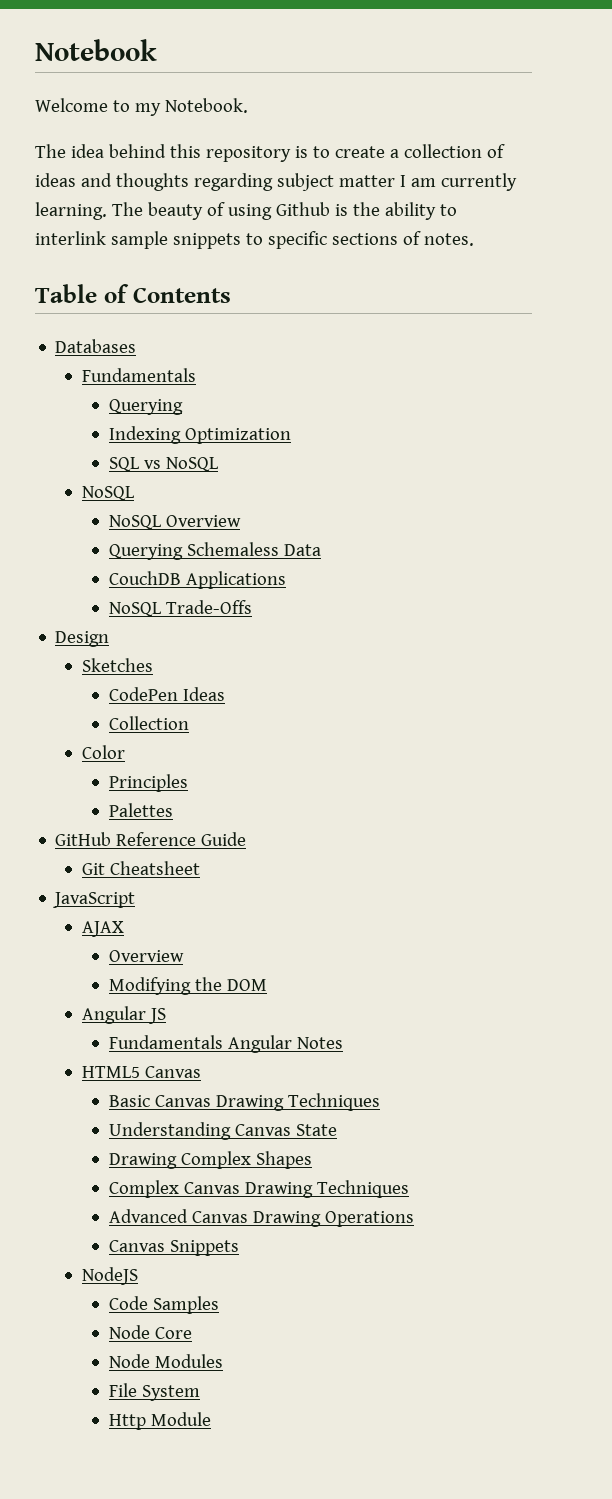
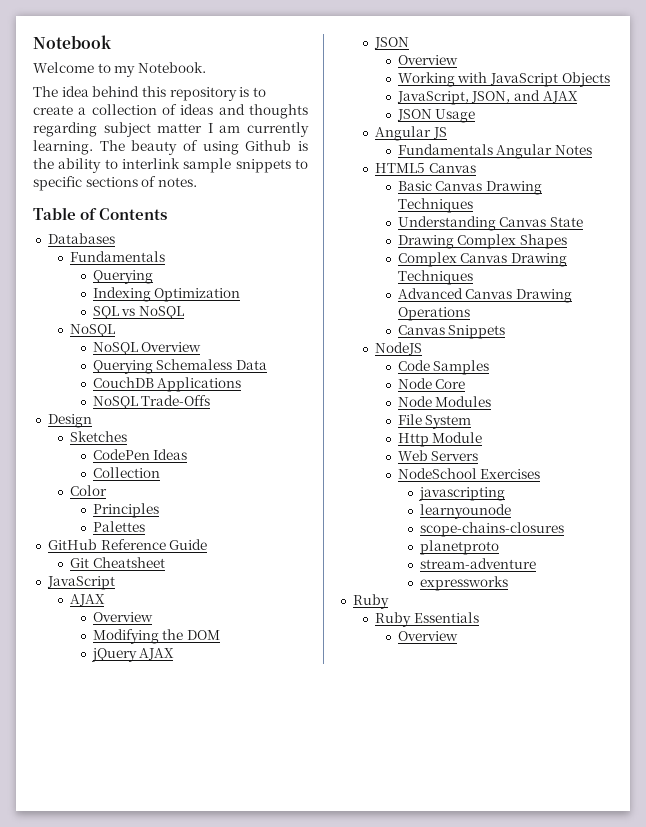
(267, 985) none -> [90,648,175,662] [374,37,410,49] [397,55,458,65] [397,72,610,87] [396,90,578,105] [396,109,476,123] // jQuery AJAX // JSON // Overview // Working with JavaScript Objects // JavaScript, JSON, and AJAX // JSON Usage
(211, 1419) none -> [397,450,479,461] [397,468,541,479] [418,487,506,501] [420,504,512,519] [420,522,565,537] [420,540,500,555] [420,558,537,569] [420,576,509,591] [352,594,389,609] [375,612,479,627] [397,631,458,641] // Web Servers // NodeSchool Exercises // javascripting // learnyounode // scope-chains-closures // planetproto // stream-adventure // expressworks // Ruby // Ruby Essentials // Overview

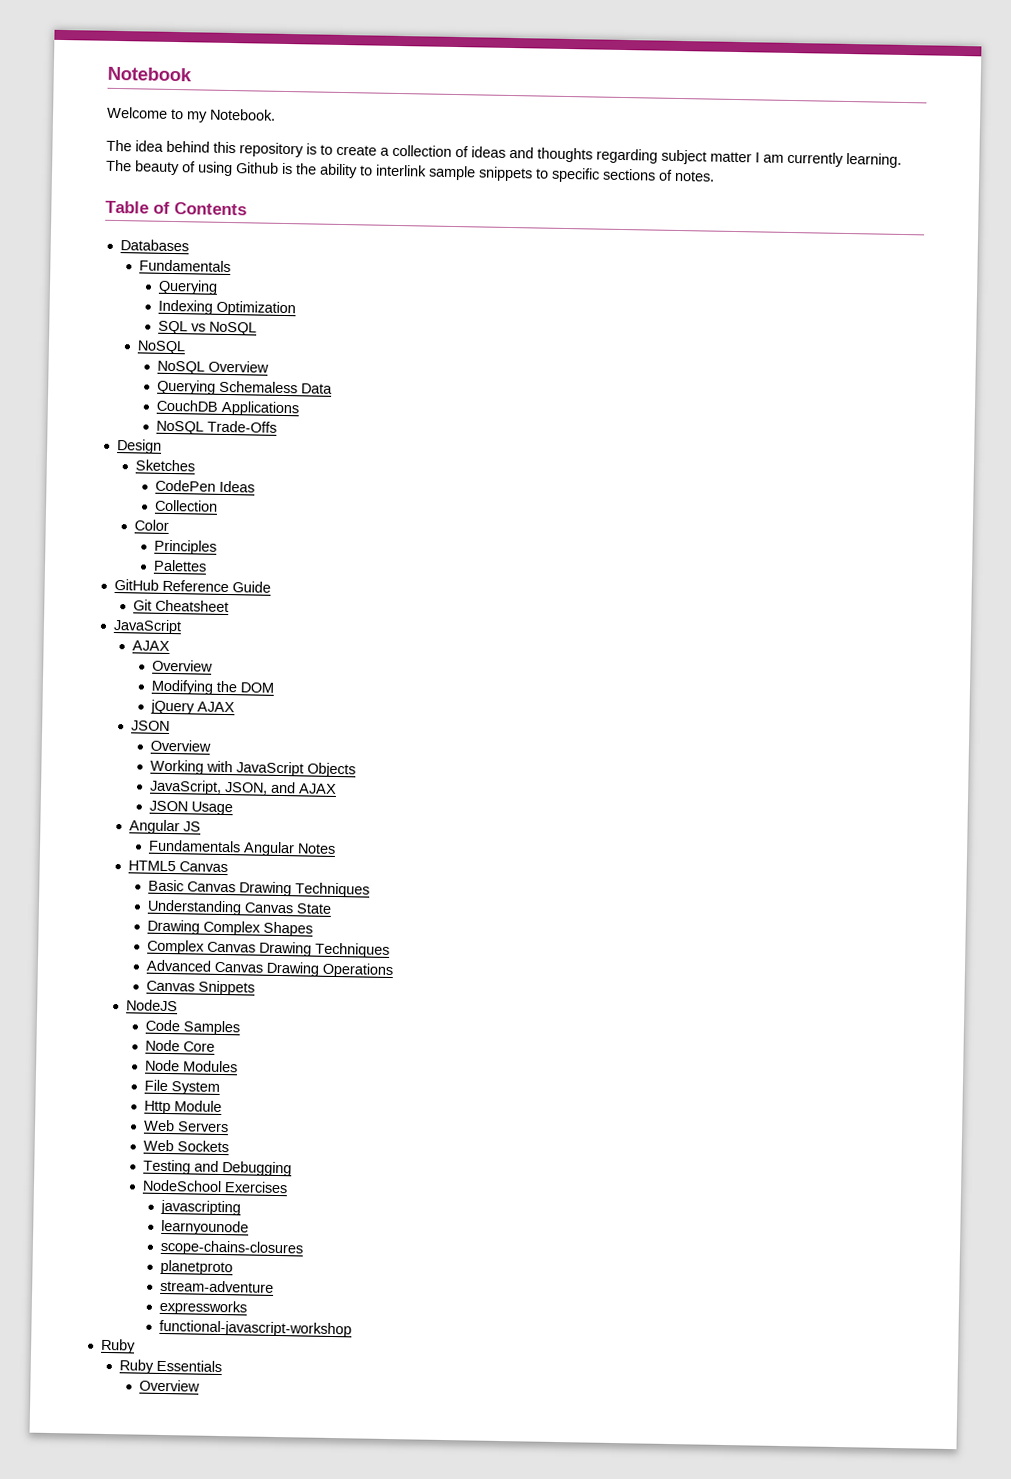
(479, 456) none -> [142,1139,229,1153] [142,1159,292,1177] // Web Sockets // Testing and Debugging
(509, 583) none -> [159,1319,353,1338] // functional-javascript-workshop

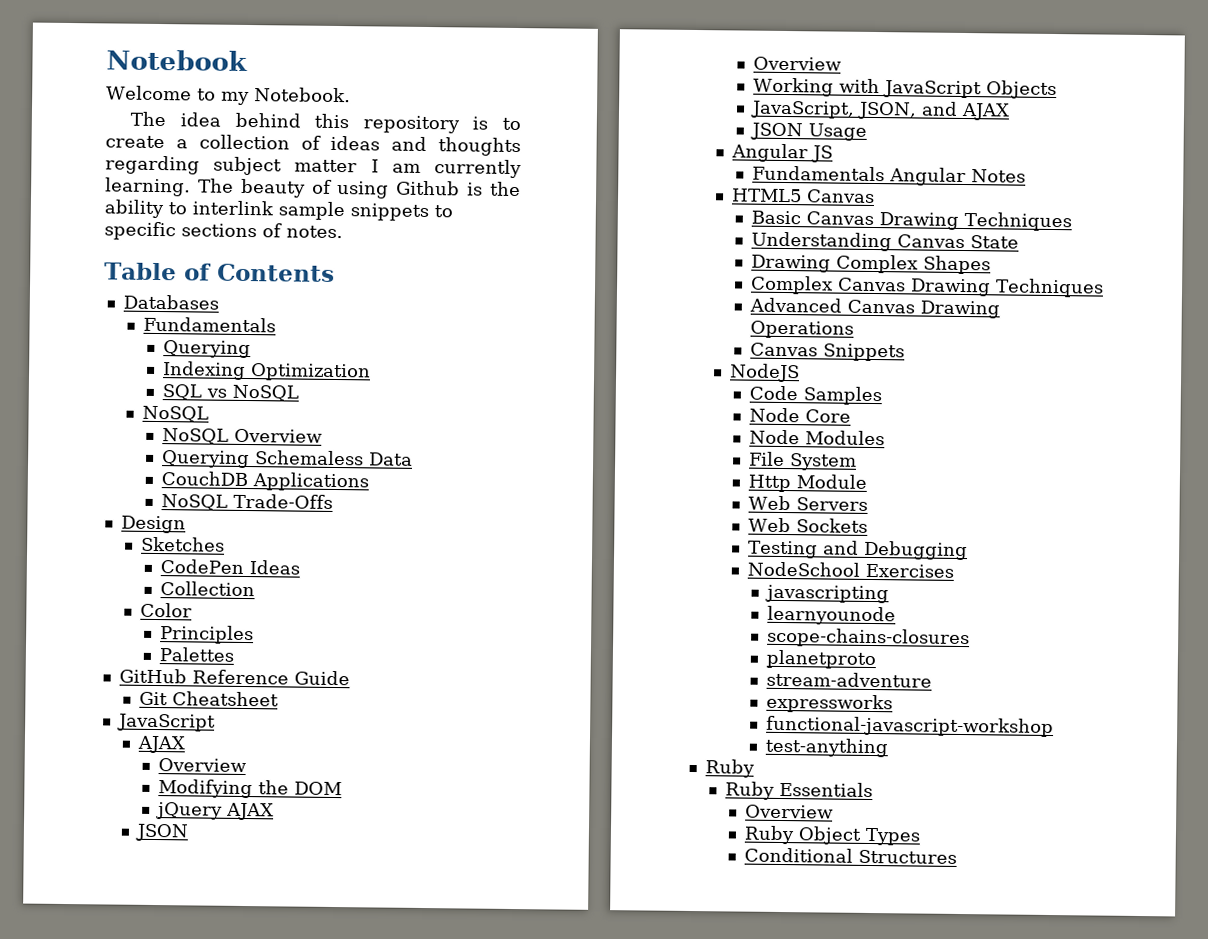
(353, 1328) none -> [764,737,889,758] // test-anything
(200, 1385) none -> [743,825,921,846] [743,847,957,864] // Ruby Object Types // Conditional Structures

